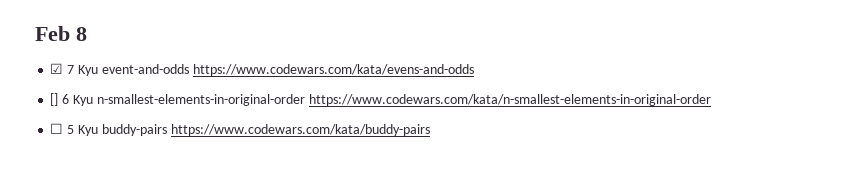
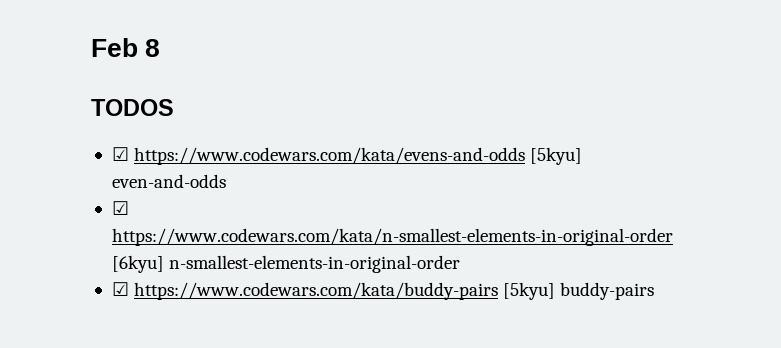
[50,63,474,76] [50,93,711,106] [50,123,430,136] // ☑ 7 Kyu event-and-odds https://www.codewars.com/kata/evens-and-odds // [] 6 Kyu n-smallest-elements-in-original-order https://www.codewars.com/kata/n-smallest-elements-in-original-order // ☐ 5 Kyu buddy-pairs https://www.codewars.com/kata/buddy-pairs -> [91,99,174,116] [111,147,583,165] [111,174,226,188] [111,201,129,215] [111,228,673,246] [111,255,461,273] [111,282,655,300] // TODOS // ☑ https://www.codewars.com/kata/evens-and-odds [5kyu] even-and-odds // ☑ https://www.codewars.com/kata/n-smallest-elements-in-original-order [6kyu] n-smallest-elements-in-original-order // ☑ https://www.codewars.com/kata/buddy-pairs [5kyu] buddy-pairs

